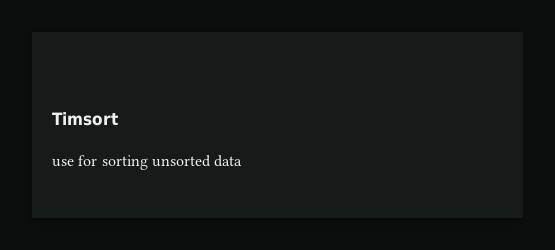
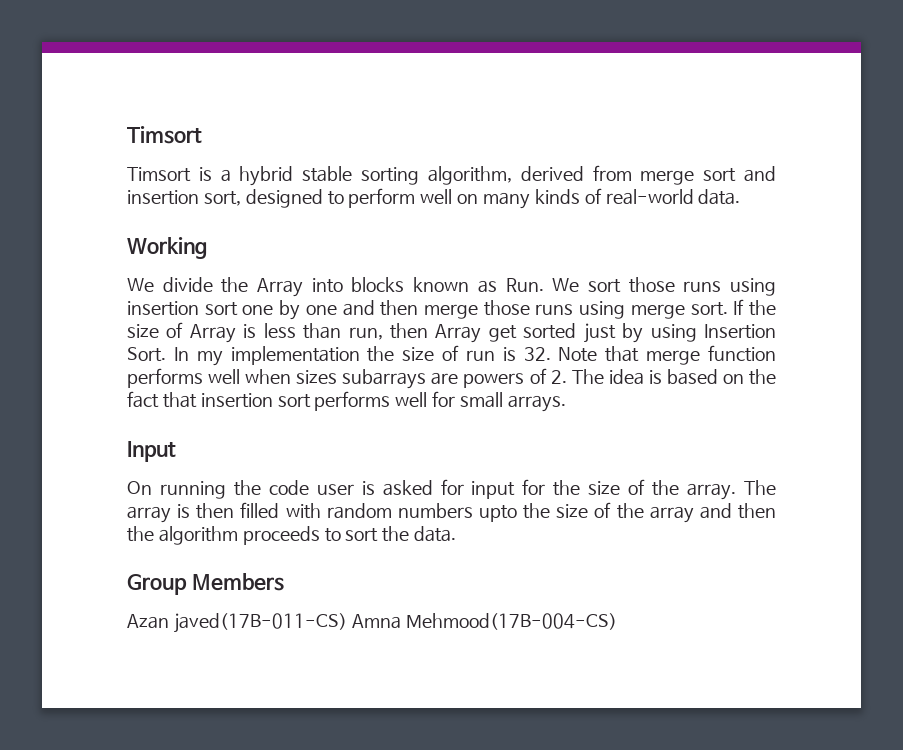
[52,155,243,170] use for sorting unsorted data -> [127,165,777,186] [127,188,741,209] [127,237,207,259] [127,277,777,297] [127,299,777,320] [127,322,776,343] [127,345,777,366] [127,368,776,389] [127,391,566,412] [127,441,176,462] [127,479,776,500] [127,502,777,523] [127,526,457,545] [127,573,284,595] [127,613,617,633] Timsort is a hybrid stable sorting algorithm, derived from merge sort and insertion sort, designed to perform well on many kinds of real-world data. // Working // We divide the Array into blocks known as Run. We sort those runs using insertion sort one by one and then merge those runs using merge sort. If the size of Array is less than run, then Array get sorted just by using Insertion Sort. In my implementation the size of run is 32. Note that merge function performs well when sizes subarrays are powers of 2. The idea is based on the fact that insertion sort performs well for small arrays. // Input // On running the code user is asked for input for the size of the array. The array is then filled with random numbers upto the size of the array and then the algorithm proceeds to sort the data. // Group Members // Azan javed(17B-011-CS) Amna Mehmood(17B-004-CS)

